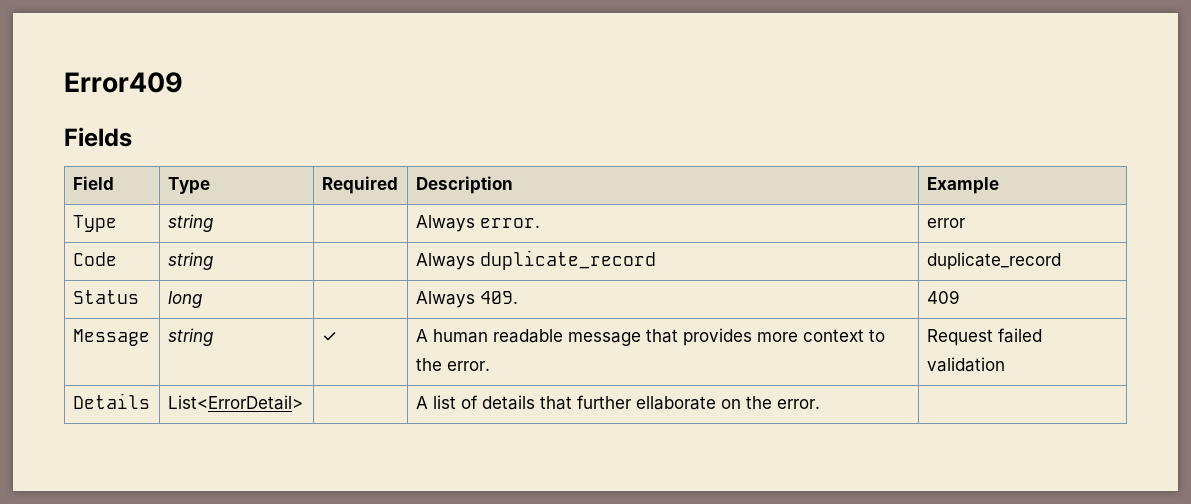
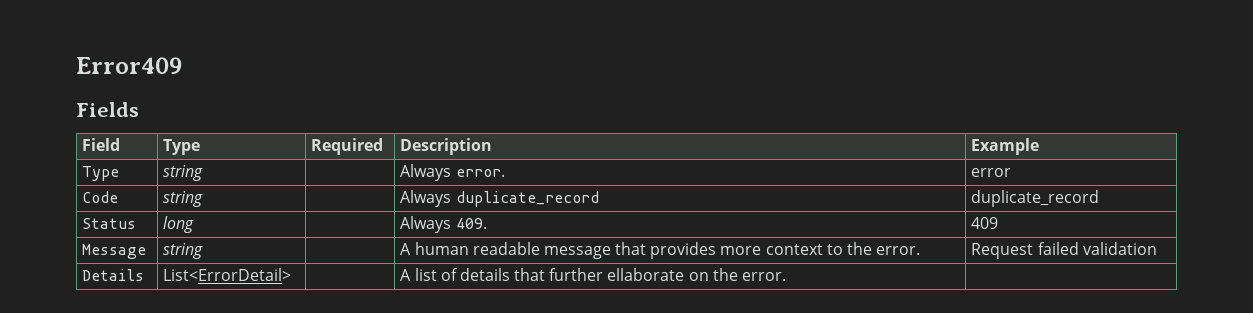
[321,332,337,342] ✓ -> (204, 251) none

